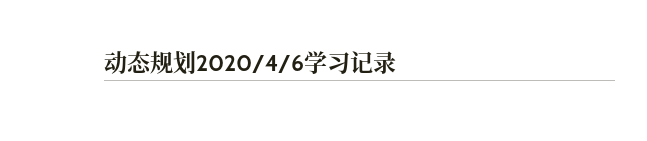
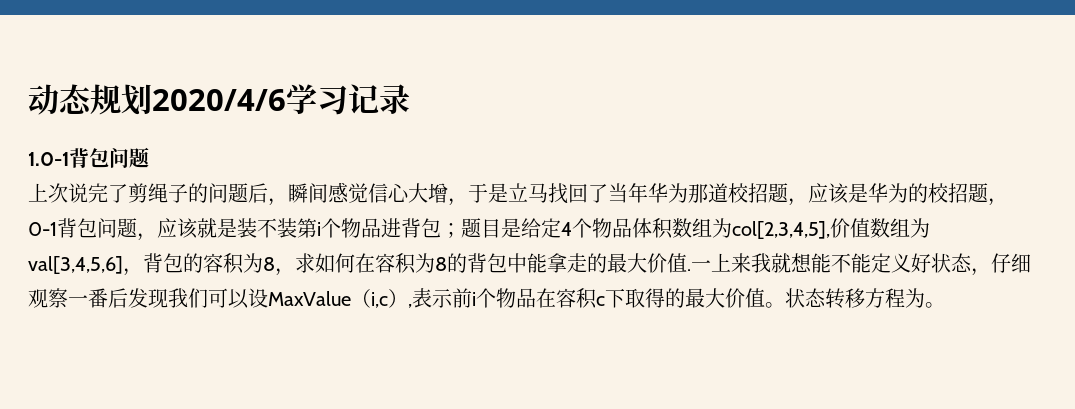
(396, 62) none -> [28,147,149,168] [28,182,1008,206] [28,218,930,241] [28,253,1031,276] [28,288,945,309] // 1.0-1背包问题 // 上次说完了剪绳子的问题后，瞬间感觉信心大增，于是立马找回了当年华为那道校招题，应该是华为的校招题，0-1背包问题，应该就是装不装第i个物品进背包；题目是给定4个物品体积数组为col[2,3,4,5],价值数组为val[3,4,5,6]，背包的容积为8，求如何在容积为8的背包中能拿走的最大价值.一上来我就想能不能定义好状态，仔细观察一番后发现我们可以设MaxValue（i,c）,表示前i个物品在容积c下取得的最大价值。状态转移方程为。

